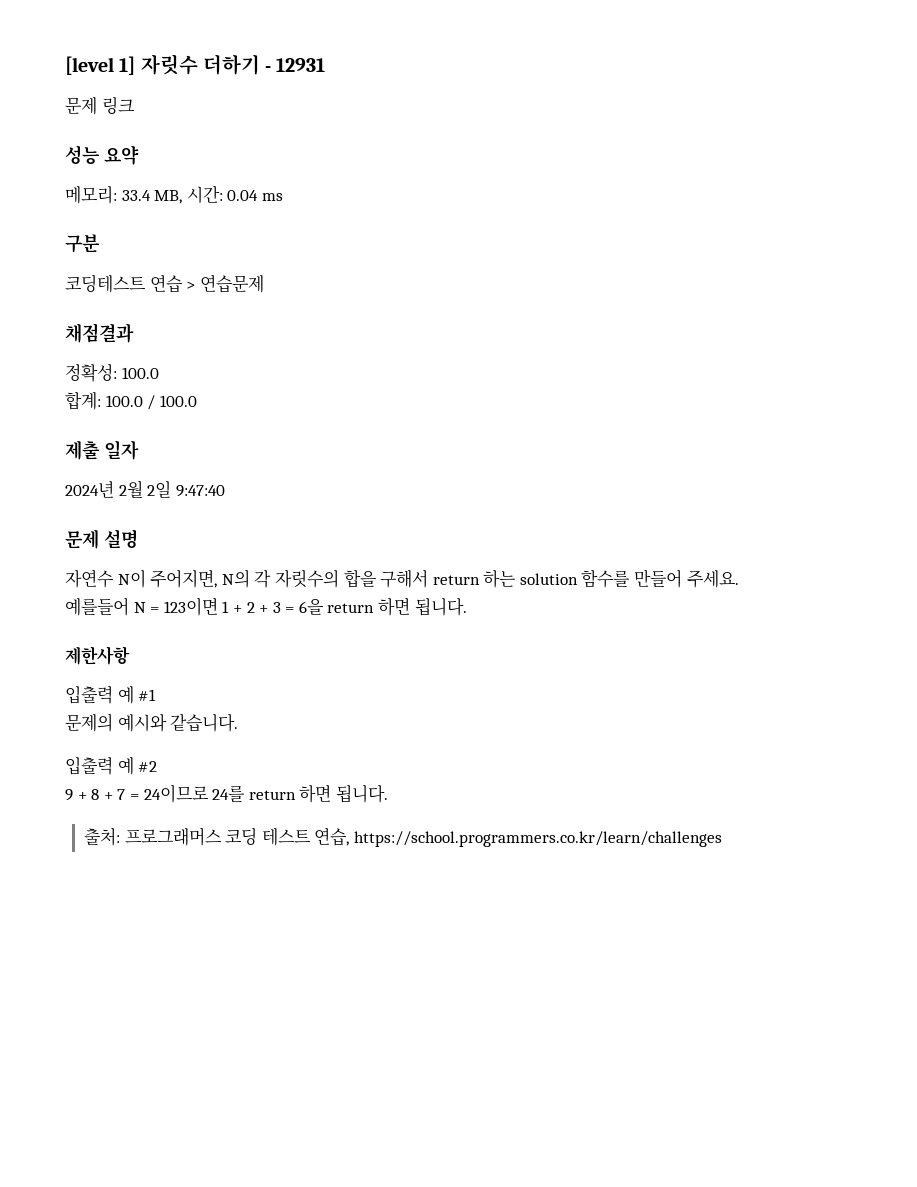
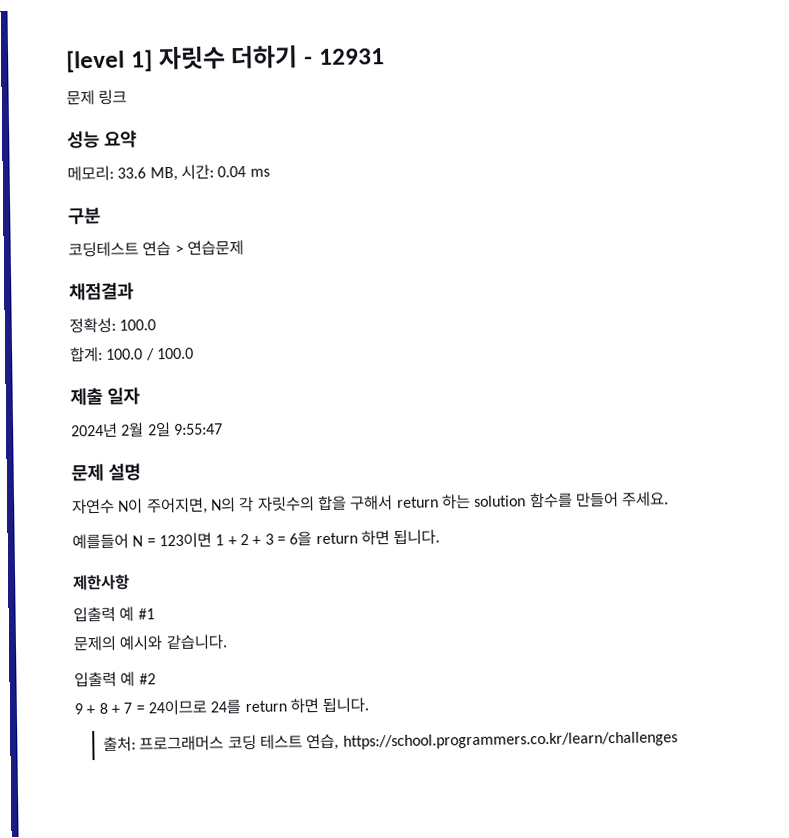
[121,190,151,201] 33.4 -> [117,167,147,179] 33.6
[175,485,225,497] 9:47:40 -> [173,423,223,435] 9:55:47

